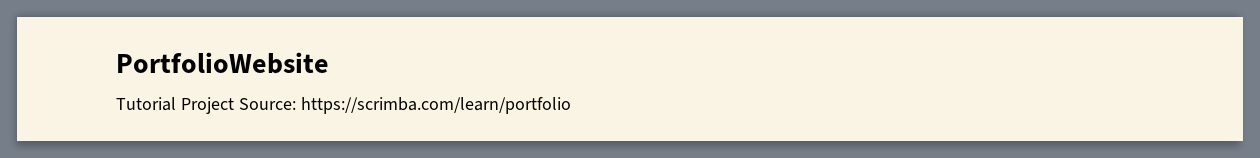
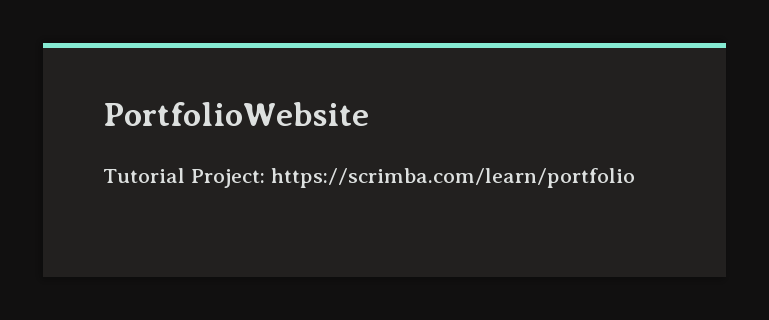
[180,97,296,114] Project Source: -> [190,169,265,188] Project:

